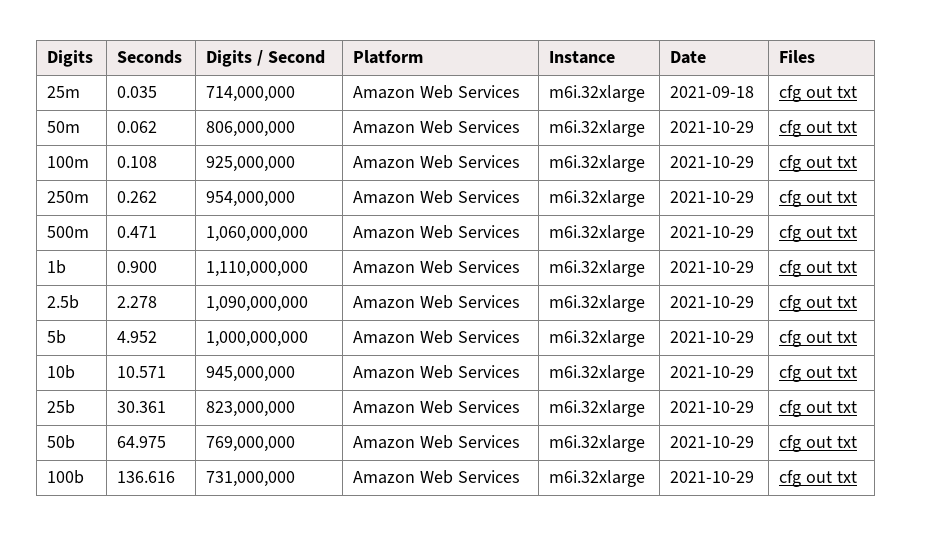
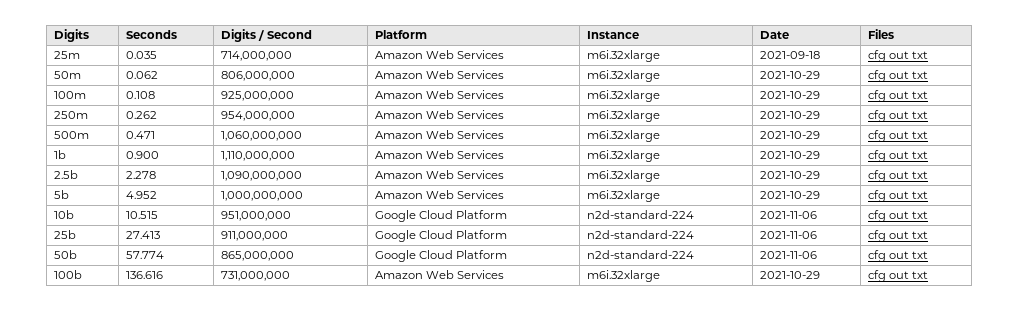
[116,366,166,378] [205,366,295,382] [352,365,520,379] [548,365,645,382] [669,366,754,378] [778,365,857,382] [46,400,75,414] [116,401,166,413] [205,401,295,417] [352,400,520,414] [548,400,645,417] [669,401,754,413] [778,400,857,417] [46,435,75,449] [116,436,166,448] [205,436,295,452] [352,435,520,449] [548,435,645,452] [669,436,754,448] 10.571 | 945,000,000 | Amazon Web Services | m6i.32xlarge | 2021-10-29 | cfg out txt // 25b | 30.361 | 823,000,000 | Amazon Web Services | m6i.32xlarge | 2021-10-29 | cfg out txt // 50b | 64.975 | 769,000,000 | Amazon Web Services | m6i.32xlarge | 2021-10-29 -> [125,211,158,219] [220,211,291,221] [374,210,507,222] [586,210,694,219] [759,211,817,219] [867,210,928,222] [53,230,76,239] [125,231,160,239] [220,231,288,241] [374,230,507,242] [586,230,694,239] [759,231,817,239] [867,230,928,242] [53,250,77,259] [125,251,164,259] [220,251,294,261] [374,250,507,262] [586,250,694,259] [759,251,817,259] 10.515 | 951,000,000 | Google Cloud Platform | n2d-standard-224 | 2021-11-06 | cfg out txt // 25b | 27.413 | 911,000,000 | Google Cloud Platform | n2d-standard-224 | 2021-11-06 | cfg out txt // 50b | 57.774 | 865,000,000 | Google Cloud Platform | n2d-standard-224 | 2021-11-06

